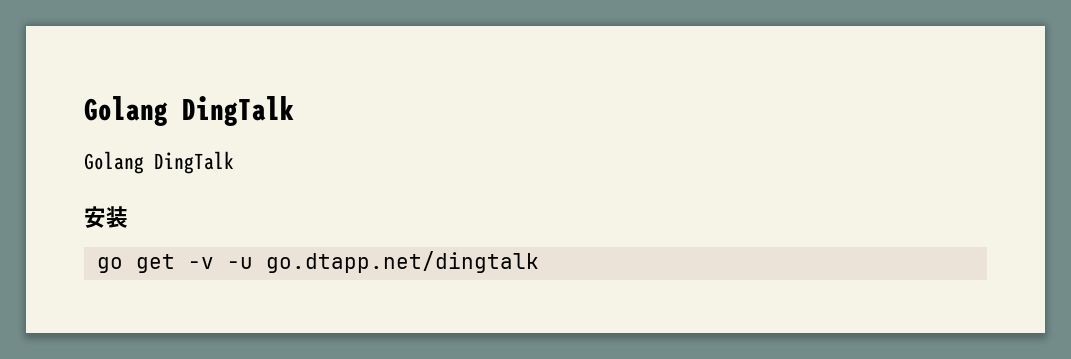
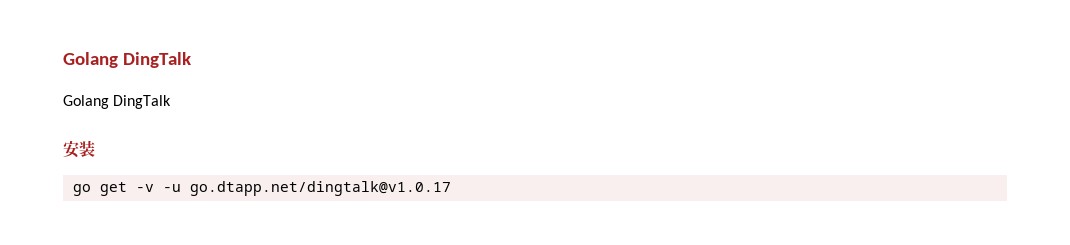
[265,251,539,273] go.dtapp.net/dingtalk -> [189,181,451,196] go.dtapp.net/dingtalk@v1.0.17

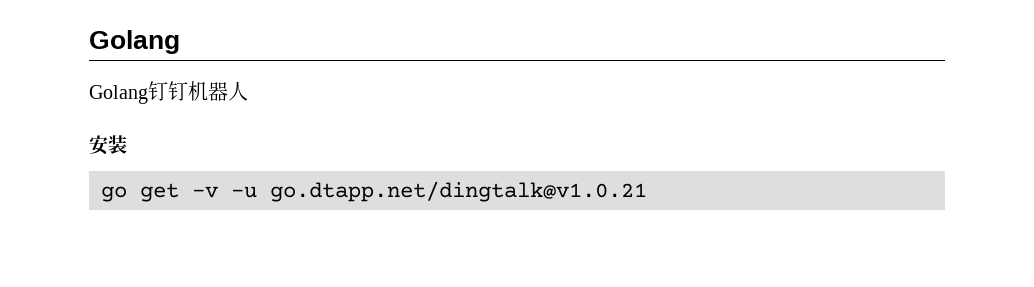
[63,52,191,68] [63,95,172,109] Golang DingTalk // Golang DingTalk -> [89,30,180,54] [89,81,248,104] Golang // Golang钉钉机器人
[189,181,451,196] go.dtapp.net/dingtalk@v1.0.17 -> [270,181,647,202] go.dtapp.net/dingtalk@v1.0.21

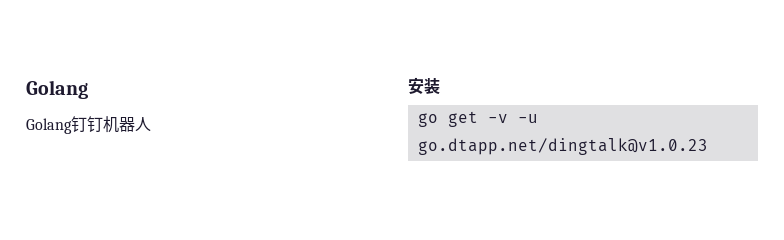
[270,181,647,202] go.dtapp.net/dingtalk@v1.0.21 -> [417,138,708,155] go.dtapp.net/dingtalk@v1.0.23

